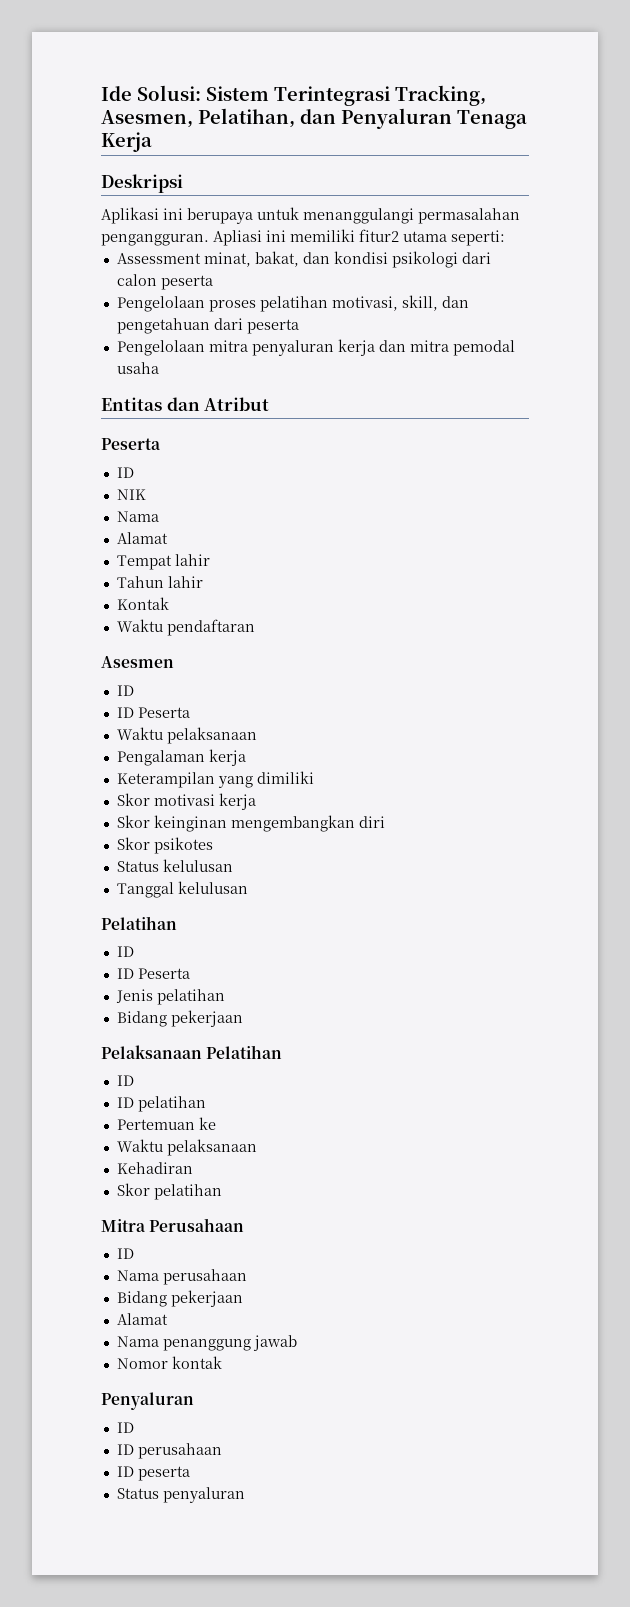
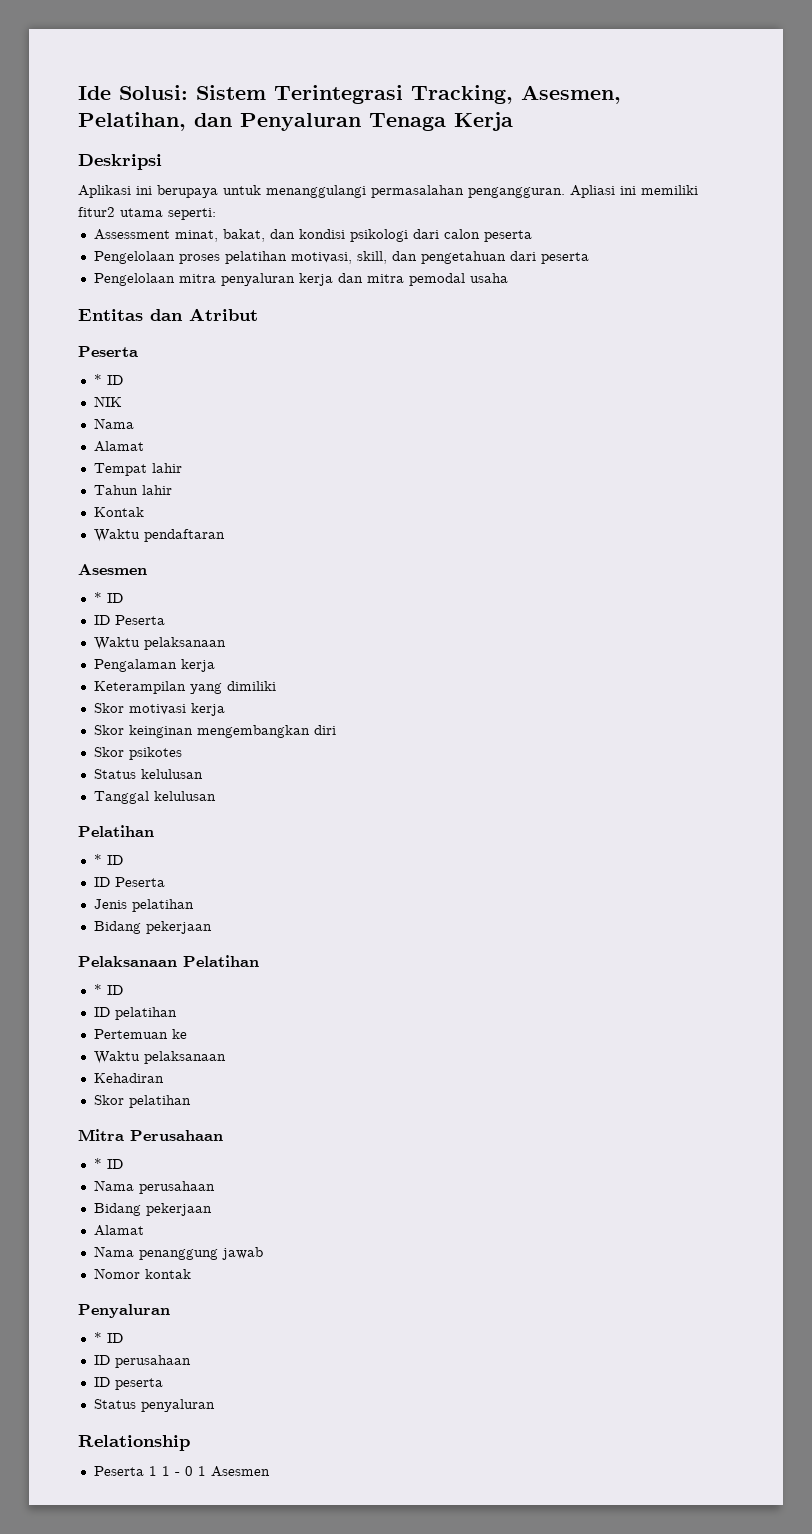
(161, 444) none -> [93,374,102,385] *
(174, 662) none -> [93,592,102,603] *
(177, 923) none -> [93,854,102,865] *
(283, 1052) none -> [93,984,102,995] *
(245, 1225) none -> [93,1158,102,1169] *
(194, 1401) none -> [93,1332,102,1343] *
(245, 1495) none -> [78,1435,190,1451] [93,1466,270,1477] // Relationship // Peserta 1 1 - 0 1 Asesmen

